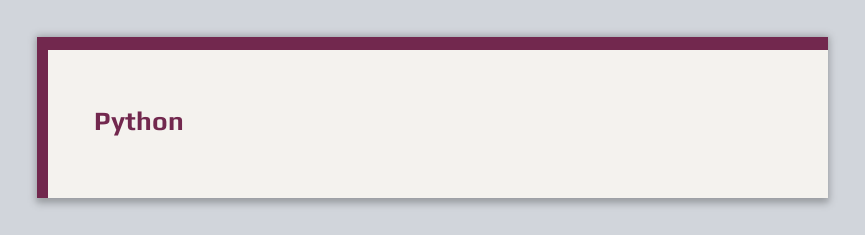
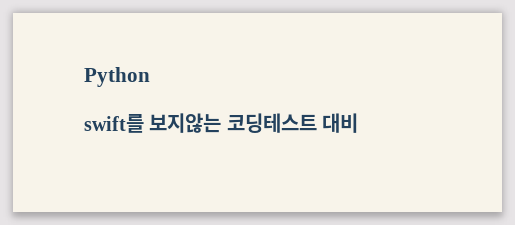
(184, 123) none -> [84,113,359,133] // swift를 보지않는 코딩테스트 대비

